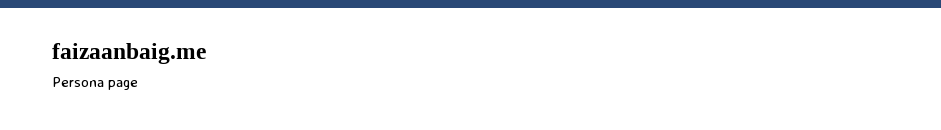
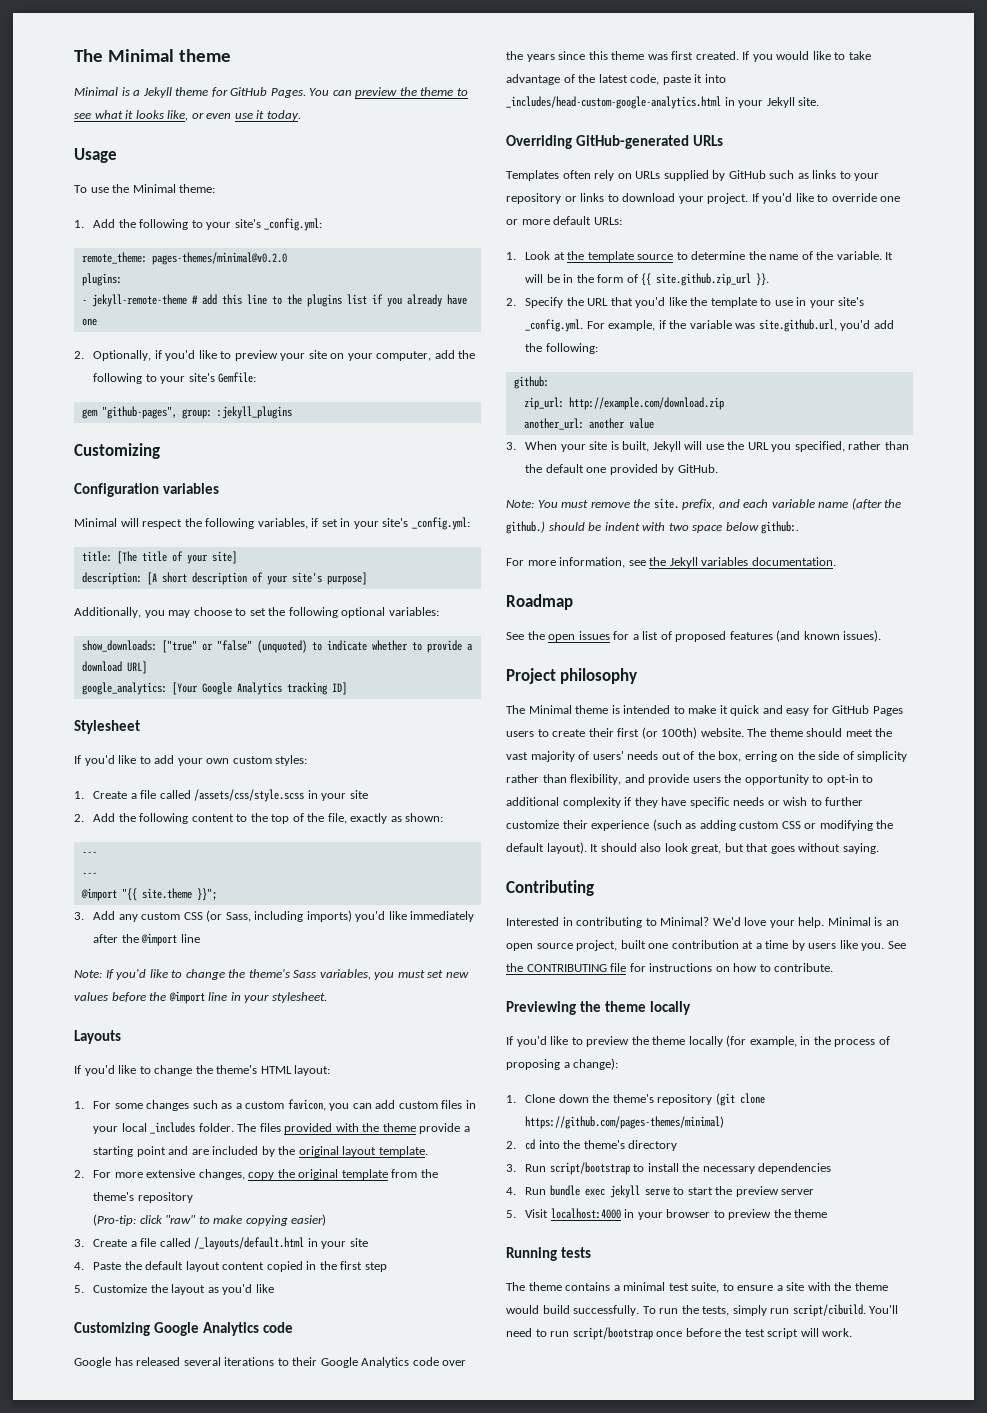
[52,43,206,64] [52,77,138,90] faizaanbaig.me // Persona page -> [74,49,231,62] [74,87,468,98] [74,110,301,121] [74,148,117,163] [74,184,216,193] [74,218,323,231] [81,252,287,265] [81,273,122,286] [81,294,467,307] [81,318,97,326] [74,350,476,361] [93,372,257,384] [81,406,292,419] [74,443,160,459] [74,483,219,497] [74,517,470,530] [81,551,237,564] [81,572,367,585] [74,607,439,618] [81,640,473,653] [81,661,147,674] [81,682,347,695] [74,720,140,734] [74,755,308,766] [74,789,368,802] [74,813,444,824] [81,851,97,856] [81,872,97,877] [80,888,217,901] [74,910,475,922] [93,933,200,946] [74,969,469,980] [74,991,327,1004] [74,1030,121,1044] [74,1065,331,1076] [74,1099,476,1111] [93,1122,470,1134] [93,1146,428,1157] [74,1169,438,1180] [93,1192,193,1203] [93,1214,327,1226] [74,1237,368,1250] [74,1261,387,1272] [74,1284,274,1295] [74,1322,293,1336] [74,1357,467,1368] [506,51,871,62] [506,74,726,85] [506,96,820,109] [506,135,723,149] [506,170,880,181] [506,193,901,204] [506,216,622,225] [506,251,894,262] [525,273,770,286] [506,297,865,308] [525,319,894,332] [525,343,598,354] [513,376,549,389] [523,397,724,410] [523,418,654,430] [506,441,909,452] [525,464,718,475] [506,498,902,510] [506,521,800,534] [506,557,836,568] [506,594,573,610] [506,630,882,642] [506,668,638,684] [506,705,903,716] [506,727,893,739] [506,751,908,762] [506,774,874,785] [506,797,864,808] [506,819,894,831] [506,842,879,854] [506,880,594,896] [506,917,899,928] [506,940,906,951] [506,963,834,972] [506,1001,691,1015] [506,1035,890,1047] [506,1058,619,1070] [506,1093,765,1106] [525,1116,725,1129] [506,1139,678,1151] [506,1162,832,1175] [506,1185,815,1198] [506,1208,828,1220] [506,1247,591,1261] [506,1282,888,1293] [506,1304,899,1317] [506,1327,853,1340] The Minimal theme // Minimal is a Jekyll theme for GitHub Pages. You can preview the theme to see what it looks like, or even use it today. // Usage // To use the Minimal theme: // 1. Add the following to your site's _config.yml: // remote_theme: pages-themes/minimal@v0.2.0 // plugins: // - jekyll-remote-theme # add this line to the plugins list if you already have one // 2. Optionally, if you'd like to preview your site on your computer, add the following to your site's Gemfile: // gem "github-pages", group: :jekyll_plugins // Customizing // Configuration variables // Minimal will respect the following variables, if set in your site's _config.yml: // title: [The title of your site] // description: [A short description of your site's purpose] // Additionally, you may choose to set the following optional variables: // show_downloads: ["true" or "false" (unquoted) to indicate whether to provide a download URL] // google_analytics: [Your Google Analytics tracking ID] // Stylesheet // If you'd like to add your own custom styles: // 1. Create a file called /assets/css/style.scss in your site // 2. Add the following content to the top of the file, exactly as shown: // --- // --- // @import "{{ site.theme }}"; // 3. Add any custom CSS (or Sass, including imports) you'd like immediately after the @import line // Note: If you'd like to change the theme's Sass variables, you must set new values before the @import line in your stylesheet. // Layouts // If you'd like to change the theme's HTML layout: // 1. For some changes such as a custom favicon, you can add custom files in your local _includes folder. The files provided with the theme provide a starting point and are included by the original layout template. // 2. For more extensive changes, copy the original template from the theme's repository // (Pro-tip: click "raw" to make copying easier) // 3. Create a file called /_layouts/default.html in your site // 4. Paste the default layout content copied in the first step // 5. Customize the layout as you'd like // Customizing Google Analytics code // Google has released several iterations to their Google Analytics code over the years since this theme was first created. If you would like to take advantage of the latest code, paste it into _includes/head-custom-google-analytics.html in your Jekyll site. // Overriding GitHub-generated URLs // Templates often rely on URLs supplied by GitHub such as links to your repository or links to download your project. If you'd like to override one or more default URLs: // 1. Look at the template source to determine the name of the variable. It will be in the form of {{ site.github.zip_url }}. // 2. Specify the URL that you'd like the template to use in your site's _config.yml. For example, if the variable was site.github.url, you'd add the following: // github: // zip_url: http://example.com/download.zip // another_url: another value // 3. When your site is built, Jekyll will use the URL you specified, rather than the default one provided by GitHub. // Note: You must remove the site. prefix, and each variable name (after the github.) should be indent with two space below github:. // For more information, see the Jekyll variables documentation. // Roadmap // See the open issues for a list of proposed features (and known issues). // Project philosophy // The Minimal theme is intended to make it quick and easy for GitHub Pages users to create their first (or 100th) website. The theme should meet the vast majority of users' needs out of the box, erring on the side of simplicity rather than flexibility, and provide users the opportunity to opt-in to additional complexity if they have specific needs or wish to further customize their experience (such as adding custom CSS or modifying the default layout). It should also look great, but that goes without saying. // Contributing // Interested in contributing to Minimal? We'd love your help. Minimal is an open source project, built one contribution at a time by users like you. See the CONTRIBUTING file for instructions on how to contribute. // Previewing the theme locally // If you'd like to preview the theme locally (for example, in the process of proposing a change): // 1. Clone down the theme's repository (git clone https://github.com/pages-themes/minimal) // 2. cd into the theme's directory // 3. Run script/bootstrap to install the necessary dependencies // 4. Run bundle exec jekyll serve to start the preview server // 5. Visit localhost:4000 in your browser to preview the theme // Running tests // The theme contains a minimal test suite, to ensure a site with the theme would build successfully. To run the tests, simply run script/cibuild. You'll need to run script/bootstrap once before the test script will work.

